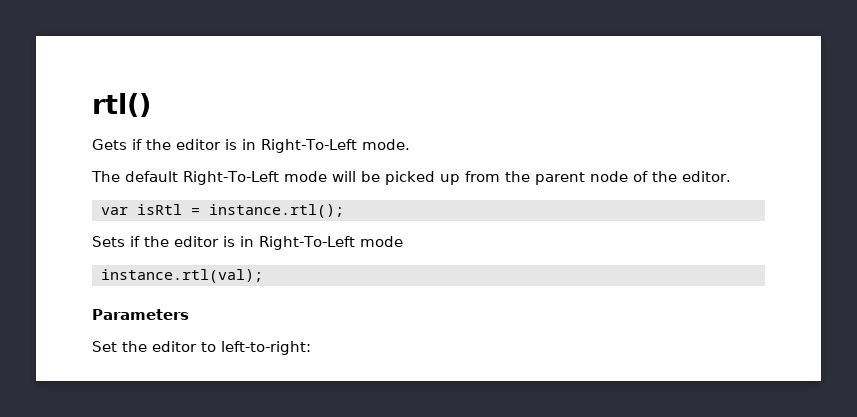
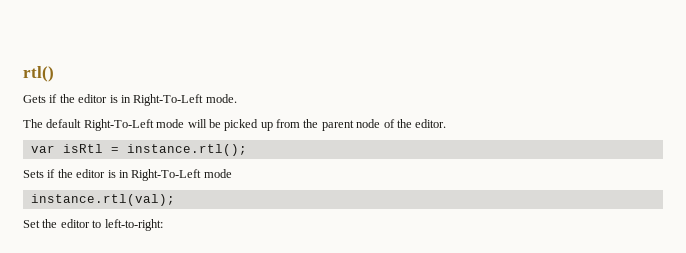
[92,309,189,320] // Parameters -> (175, 200) none

